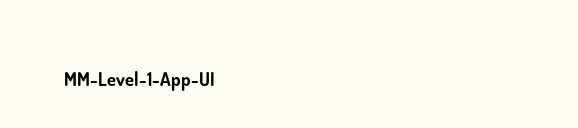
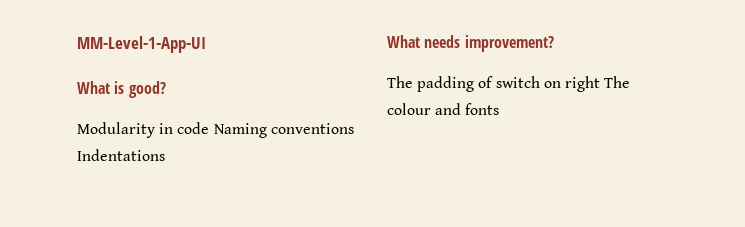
(215, 81) none -> [77,81,166,98] [77,122,354,138] [77,149,165,161] [387,35,554,52] [387,76,631,92] [387,103,500,115] // What is good? // Modularity in code Naming conventions Indentations // What needs improvement? // The padding of switch on right The colour and fonts

